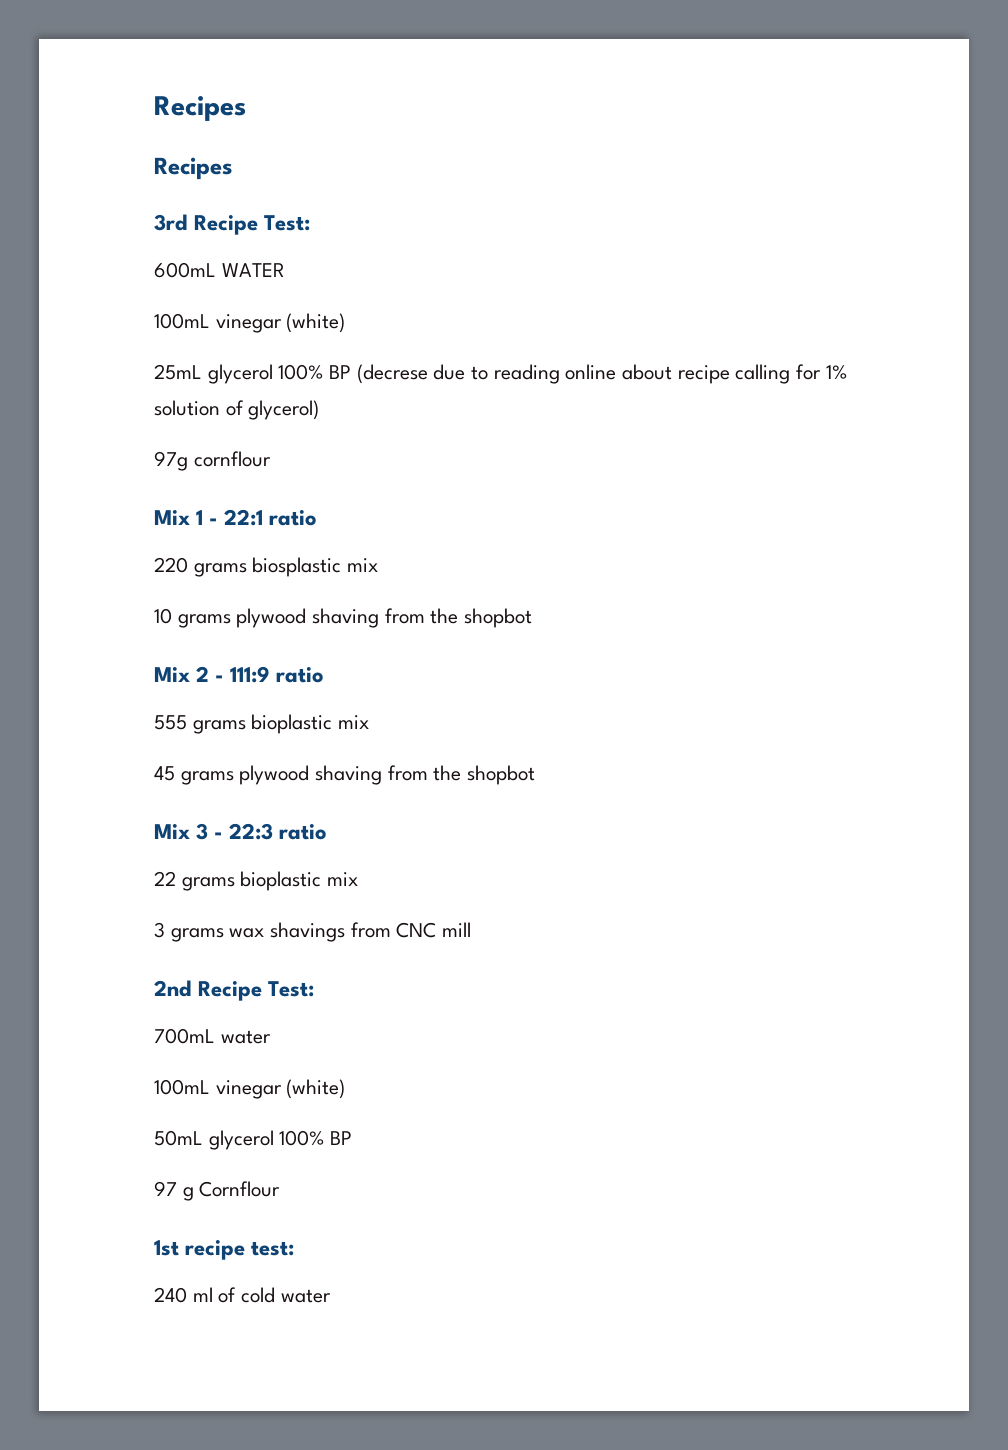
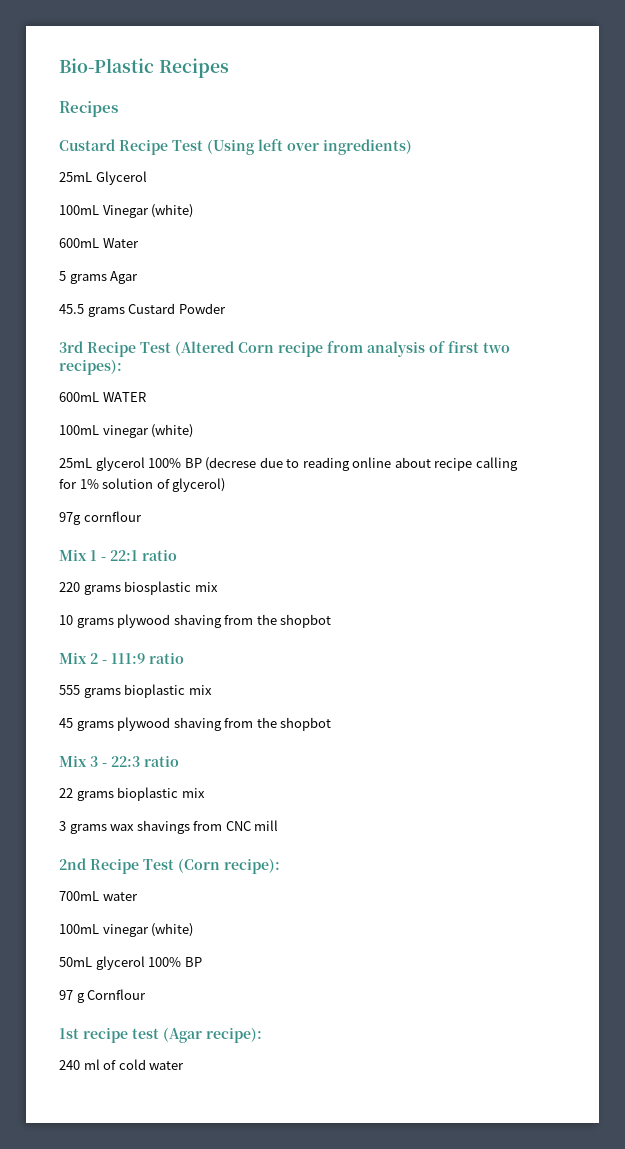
(154, 108) none -> [59,58,154,73] Bio-Plastic
[154,214,311,235] 3rd Recipe Test: -> [59,139,412,155] [59,171,147,185] [59,204,194,218] [59,238,139,248] [59,271,139,284] [59,303,226,317] [59,341,510,357] [59,359,122,375] Custard Recipe Test (Using left over ingredients) // 25mL Glycerol // 100mL Vinegar (white) // 600mL Water // 5 grams Agar // 45.5 grams Custard Powder // 3rd Recipe Test (Altered Corn recipe from analysis of first two recipes):
[268,981,315,997] Test: -> [143,858,280,874] Test (Corn recipe):
[251,1241,295,1256] test: -> [132,1027,262,1043] test (Agar recipe):

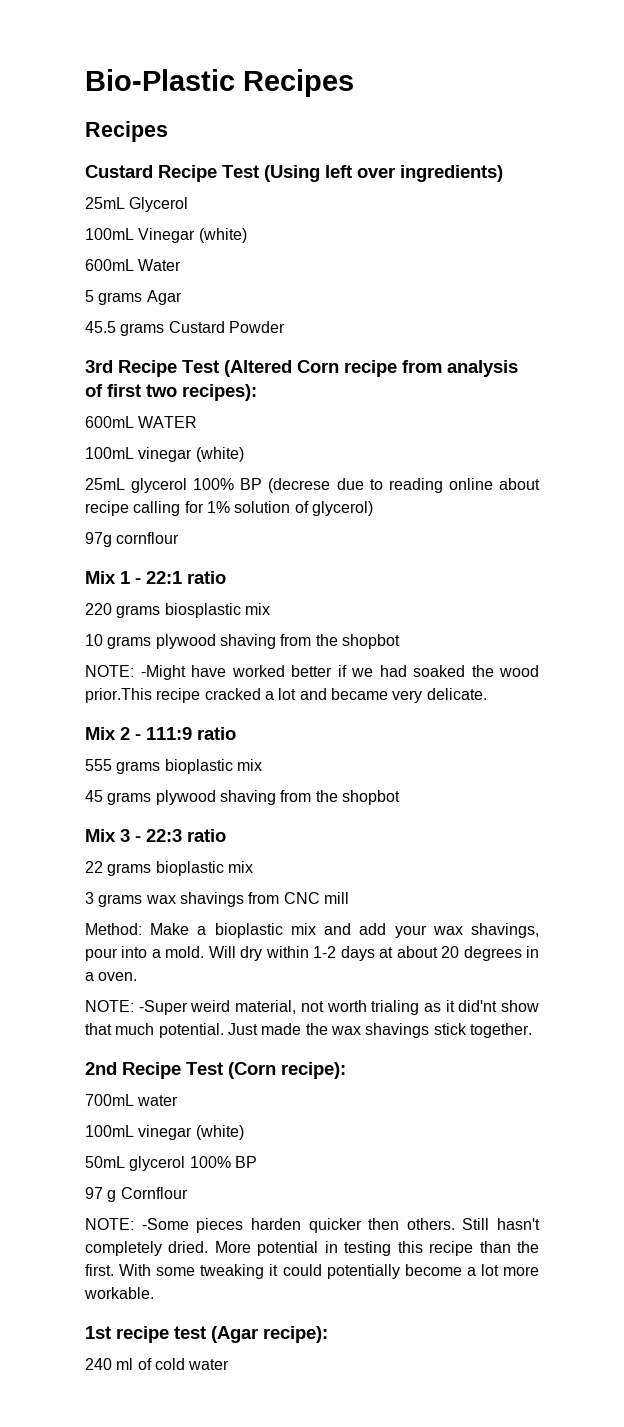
(332, 621) none -> [85,665,539,680] [85,688,487,703] // NOTE: -Might have worked better if we had soaked the wood prior.This recipe cracked a lot and became very delicate.
(279, 825) none -> [85,923,539,938] [85,946,539,961] [85,972,138,981] [85,1000,539,1015] [85,1023,532,1038] // Method: Make a bioplastic mix and add your wax shavings, pour into a mold. Will dry within 1-2 days at about 20 degrees in a oven. // NOTE: -Super weird material, not worth trialing as it did'nt show that much potential. Just made the wax shavings stick together.
(147, 994) none -> [85,1218,540,1233] [85,1241,539,1256] [85,1264,539,1279] [84,1287,154,1299] // NOTE: -Some pieces harden quicker then others. Still hasn't completely dried. More potential in testing this recipe than the first. With some tweaking it could potentially become a lot more workable.

